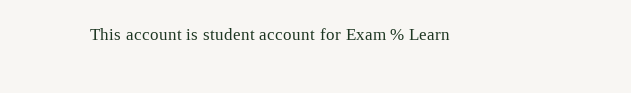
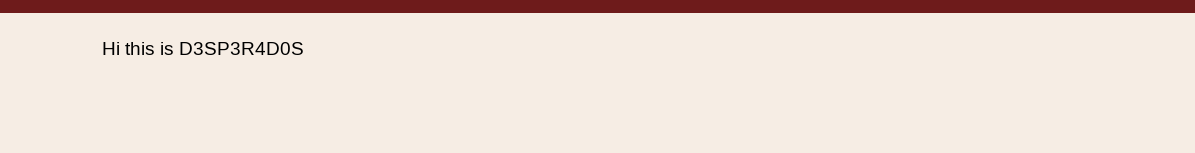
[90,28,450,40] This account is student account for Exam % Learn -> [102,42,305,55] Hi this is D3SP3R4D0S

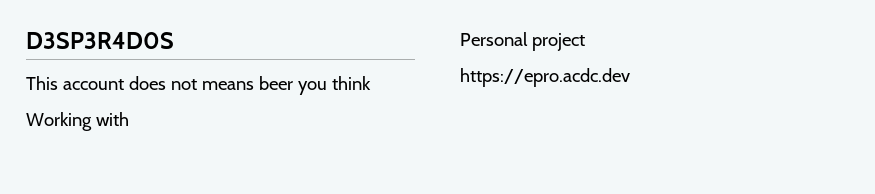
[102,42,305,55] Hi this is D3SP3R4D0S -> [26,32,174,49] [26,76,371,95] [26,112,129,131] [460,32,585,51] [460,68,630,87] D3SP3R4D0S // This account does not means beer you think // Working with // Personal project // https://epro.acdc.dev

